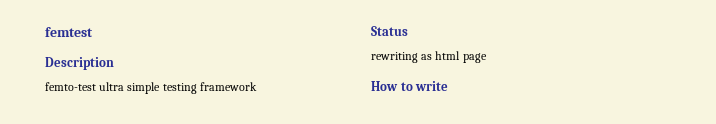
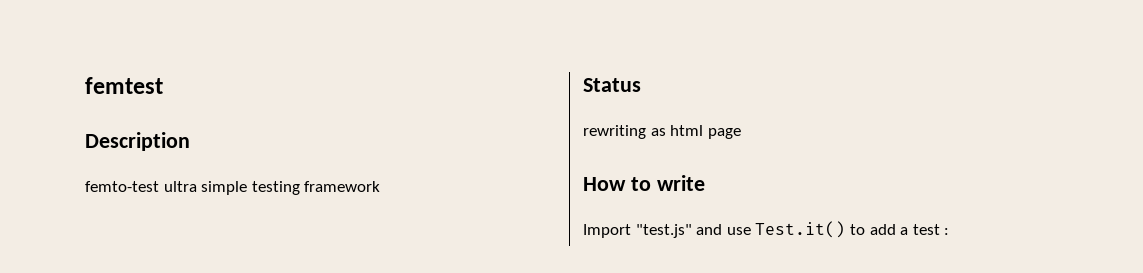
(449, 86) none -> [583,221,950,238] // Import "test.js" and use Test.it() to add a test :

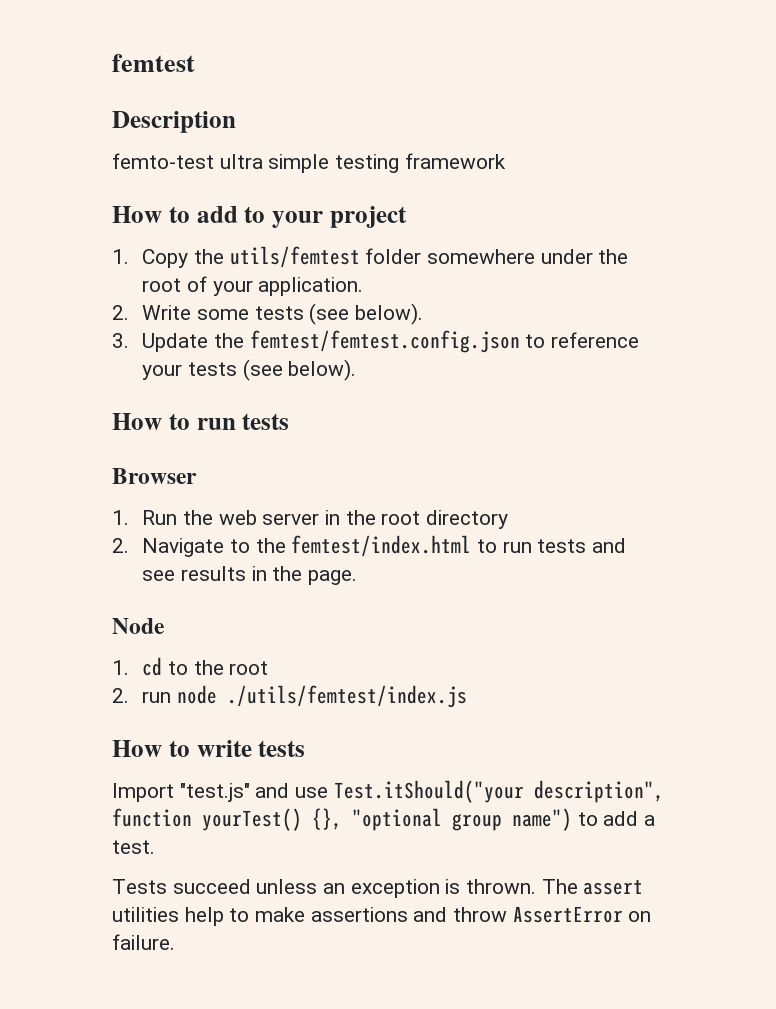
[583,78,641,92] [583,125,741,139] Status // rewriting as html page -> [112,206,407,228] [112,246,629,268] [142,276,364,296] [112,303,424,325] [112,330,640,353] [142,359,357,381] [112,413,290,430] [112,468,197,484] [112,510,509,529] [112,535,627,557] [142,566,358,585] [112,618,165,634] [112,657,269,676] [112,685,468,708] How to add to your project // 1. Copy the utils/femtest folder somewhere under the root of your application. // 2. Write some tests (see below). // 3. Update the femtest/femtest.config.json to reference your tests (see below). // How to run tests // Browser // 1. Run the web server in the root directory // 2. Navigate to the femtest/index.html to run tests and see results in the page. // Node // 1. cd to the root // 2. run node ./utils/femtest/index.js
(705, 183) none -> [258,740,306,757] tests
[755,221,950,238] Test.it() to add a test : -> [333,780,664,803] [112,808,656,831] [112,840,155,854] [112,879,644,898] [112,906,652,926] [112,934,175,950] Test.itShould("your description", function yourTest() {}, "optional group name") to add a test. // Tests succeed unless an exception is thrown. The assert utilities help to make assertions and throw AssertError on failure.

